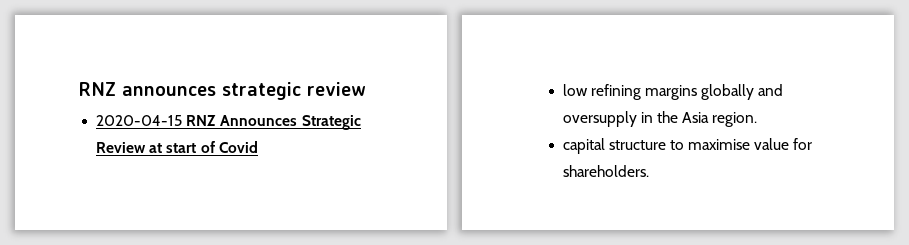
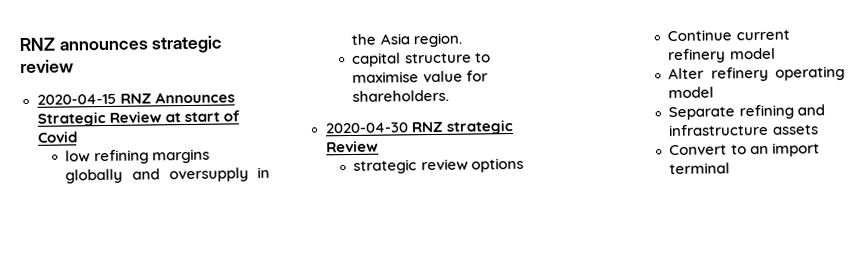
(649, 171) none -> [324,120,514,135] [325,140,379,153] [353,157,524,174] [667,29,790,42] [668,47,776,64] [668,65,845,82] [668,86,715,99] [668,104,825,121] [668,123,819,137] [669,142,820,157] [669,162,731,175] // 2020-04-30 RNZ strategic Review // strategic review options // Continue current refinery model // Alter refinery operating model // Separate refining and infrastructure assets // Convert to an import terminal

